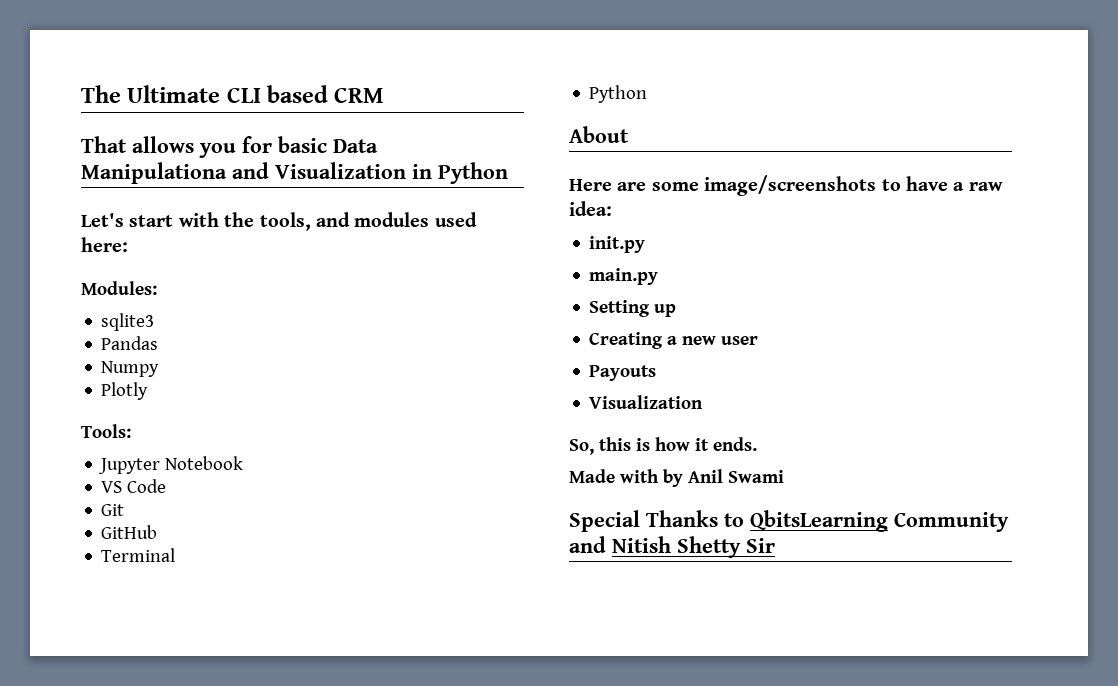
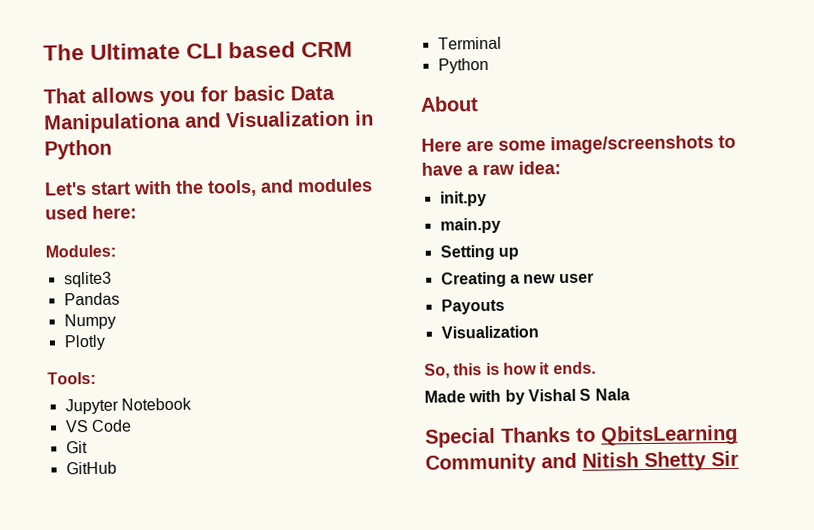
[687,469,784,483] Anil Swami -> [527,388,630,402] Vishal S Nala

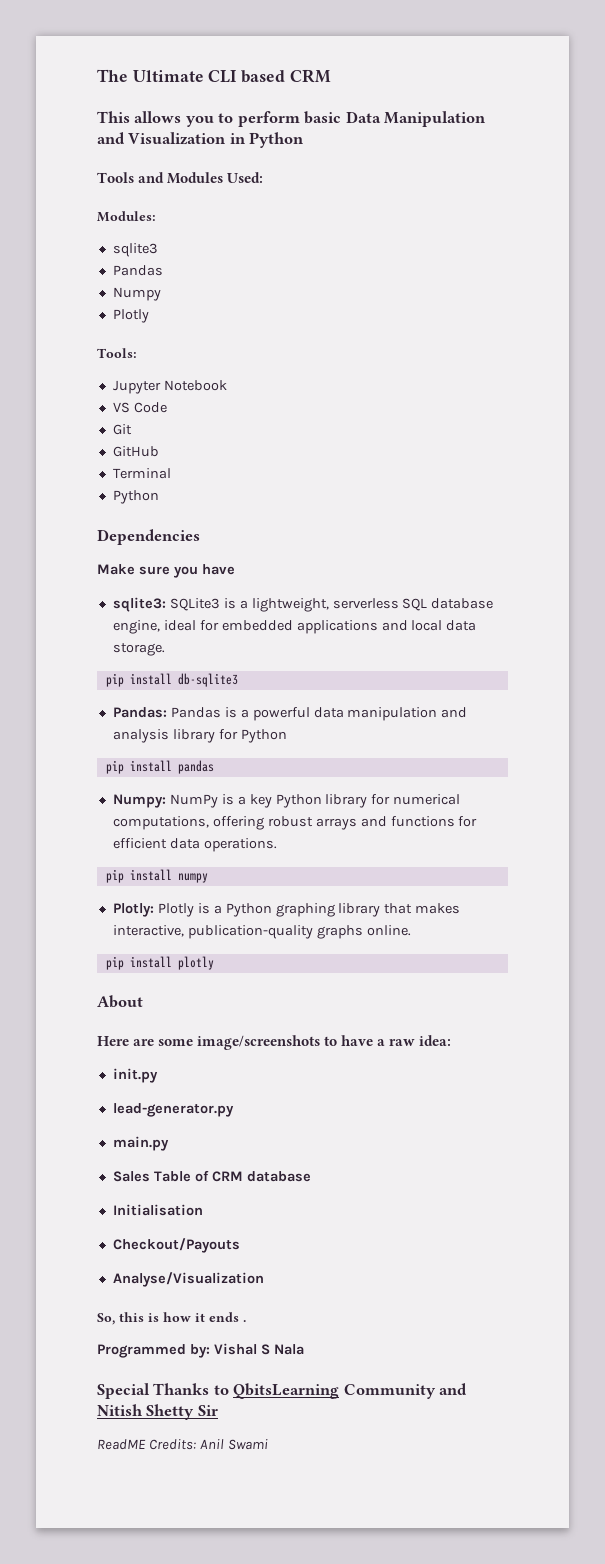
[43,88,86,104] That -> [97,111,130,123] This
[200,86,228,102] for -> [218,111,300,127] to perform
[44,112,181,134] Manipulationa -> [384,111,487,127] Manipulation
[44,178,373,197] [45,205,137,220] Let's start with the tools, and modules used here: -> [97,172,264,184] Tools and Modules Used:
(489, 65) none -> [97,529,200,545] [97,564,235,578] [112,597,494,612] [112,620,477,634] [112,643,165,656] [105,673,238,687] [112,707,468,721] [112,729,287,743] [105,760,214,774] [112,794,461,808] [112,816,478,830] [112,838,277,852] [105,869,208,883] [112,903,461,917] [112,925,411,939] [105,956,214,970] // Dependencies // Make sure you have // sqlite3: SQLite3 is a lightweight, serverless SQL database engine, ideal for embedded applications and local data storage. // pip install db-sqlite3 // Pandas: Pandas is a powerful data manipulation and analysis library for Python // pip install pandas // Numpy: NumPy is a key Python library for numerical computations, offering robust arrays and functions for efficient data operations. // pip install numpy // Plotly: Plotly is a Python graphing library that makes interactive, publication-quality graphs online. // pip install plotly
(487, 199) none -> [112,1103,234,1117] // lead-generator.py
[439,244,519,261] [440,271,594,288] [440,298,505,315] [440,325,539,339] Setting up // Creating a new user // Payouts // Visualization -> [112,1170,311,1182] [112,1204,203,1216] [112,1238,240,1253] [112,1272,264,1287] Sales Table of CRM database // Initialisation // Checkout/Payouts // Analyse/Visualization
[552,361,596,375] [424,389,525,405] ends. // Made with by -> [209,1312,246,1322] [97,1344,210,1358] ends . // Programmed by:
(739, 458) none -> [97,1439,268,1450] // ReadME Credits: Anil Swami

